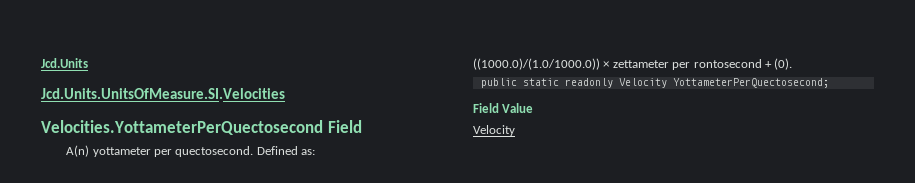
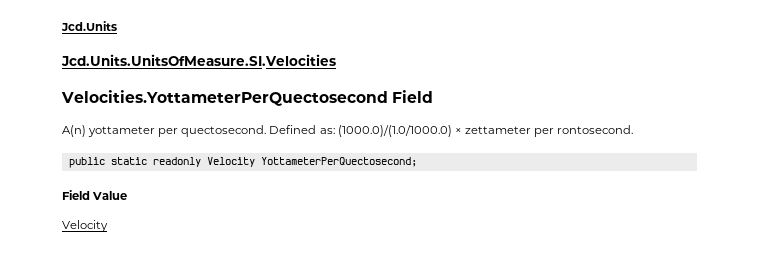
[473,58,600,70] ((1000.0)/(1.0/1000.0)) -> [337,125,452,137] (1000.0)/(1.0/1000.0)
[693,58,793,70] rontosecond + (0). -> [557,125,634,134] rontosecond.

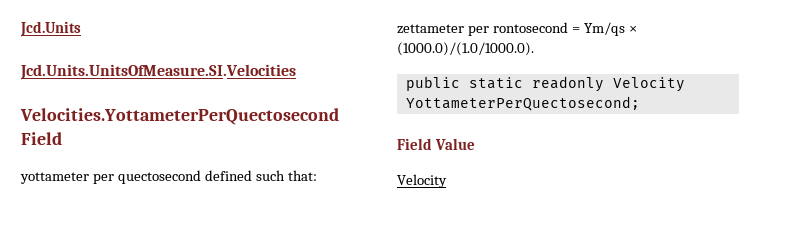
[62,125,86,137] A(n) -> (62, 138) none
[181,125,634,137] quectosecond. Defined as: (1000.0)/(1.0/1000.0) × zettameter per rontosecond. -> [117,170,317,184] [397,22,637,36] [397,42,534,56] quectosecond defined such that: zettameter per rontosecond = Ym/qs × (1000.0)/(1.0/1000.0).

